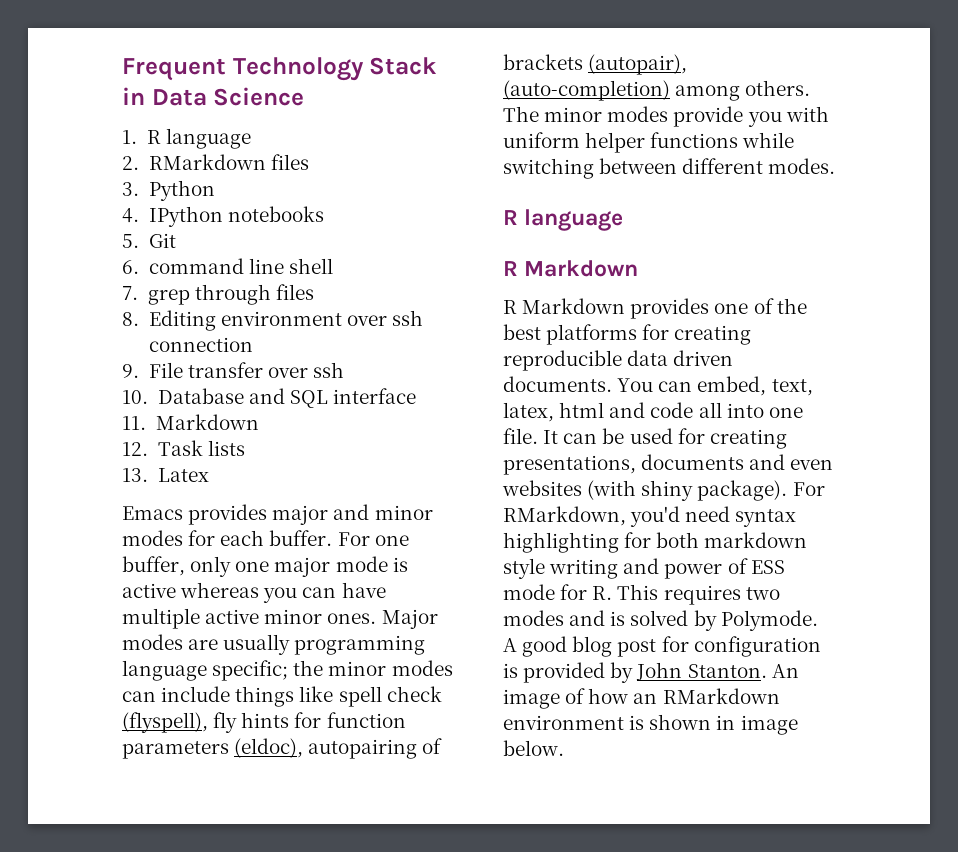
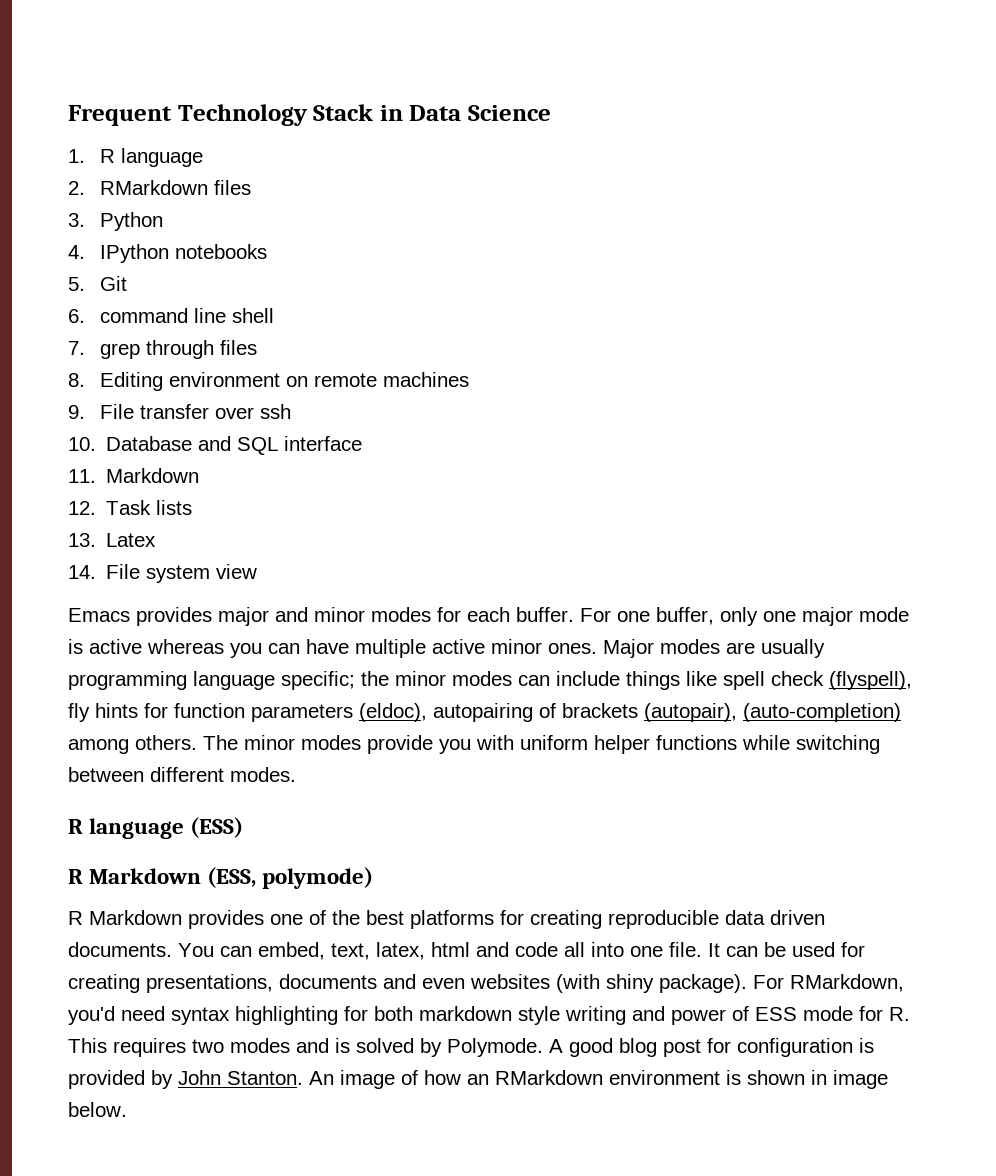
[346,310,423,326] [148,337,253,352] over ssh connection -> [286,372,470,387] on remote machines
(209, 475) none -> [68,564,258,583] // 14. File system view
[503,260,639,277] // R Markdown -> [190,817,244,838] [68,867,374,889] (ESS) // R Markdown (ESS, polymode)

